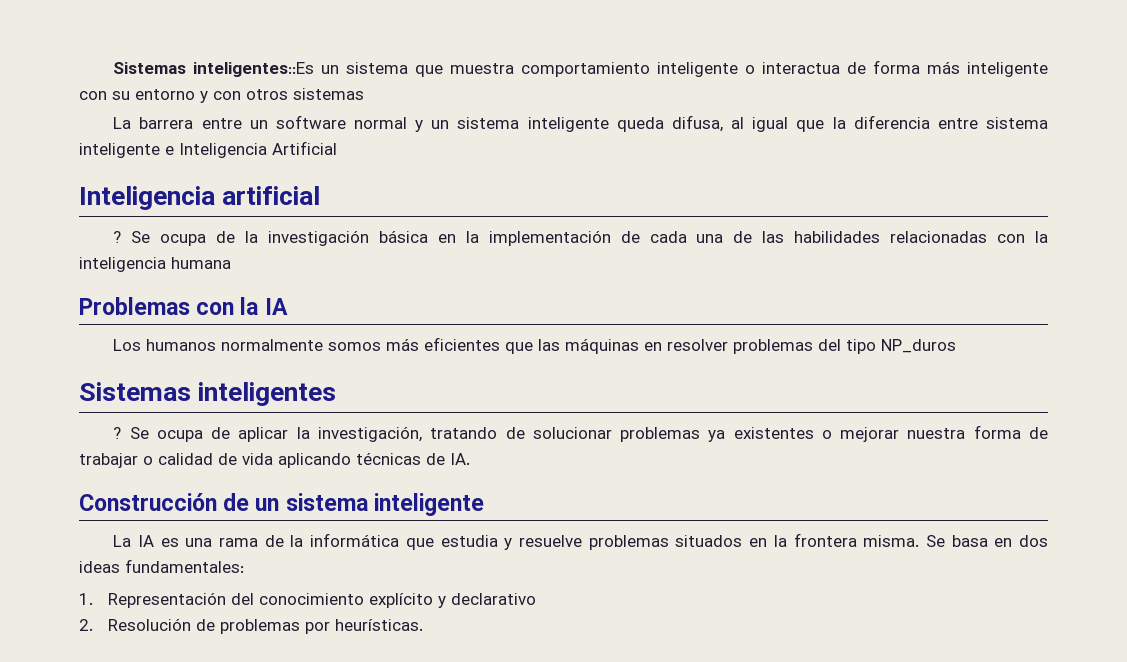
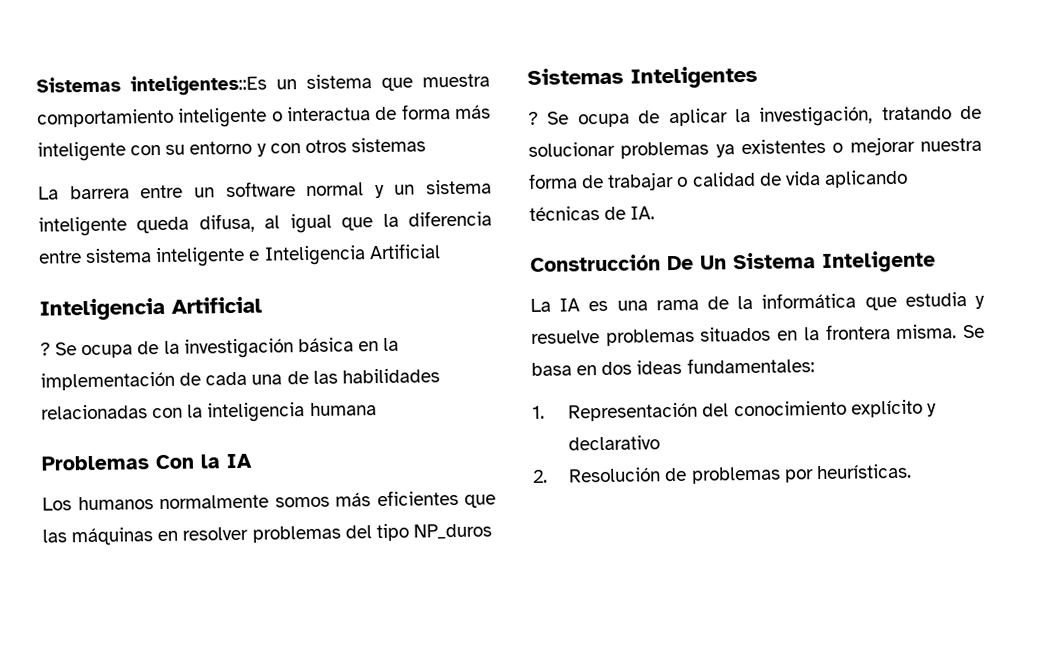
[222,186,321,205] artificial -> [171,296,262,314] Artificial
[196,302,235,315] con -> [155,454,194,470] Con
[198,382,337,406] inteligentes -> [630,65,758,89] Inteligentes
[223,493,484,516] de un sistema inteligente -> [667,250,936,273] De Un Sistema Inteligente

